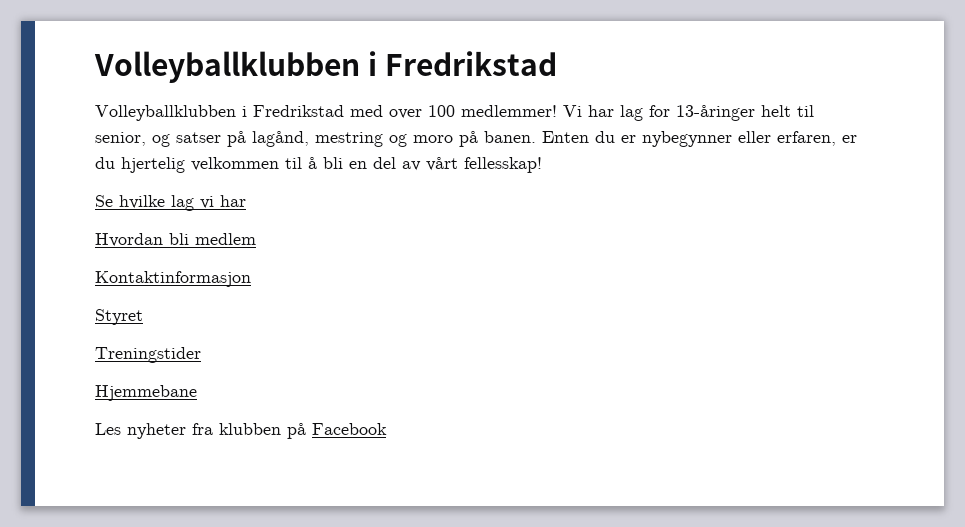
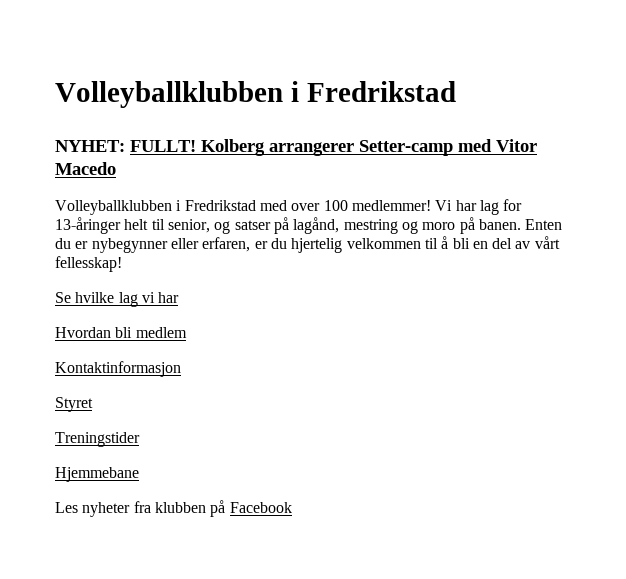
[94,51,558,83] Volleyballklubben i Fredrikstad -> [55,81,456,108] [55,139,537,156] [55,162,116,175] Volleyballklubben i Fredrikstad // NYHET: FULLT! Kolberg arrangerer Setter-camp med Vitor Macedo

